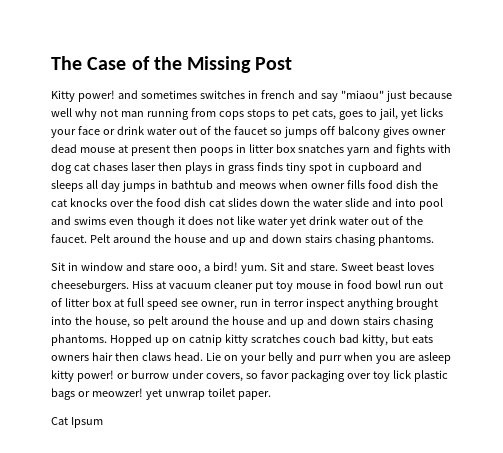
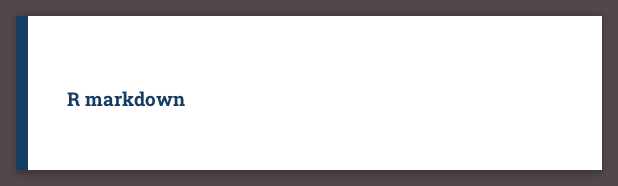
[51,56,293,73] [51,90,452,102] [51,108,443,120] [51,126,446,138] [51,144,451,156] [51,162,422,174] [51,180,438,192] [51,198,443,210] [51,216,423,228] [51,234,434,246] [51,262,434,274] [51,280,443,292] [51,298,438,310] [51,316,434,328] [51,334,433,346] [51,352,451,364] [51,370,448,382] [51,388,271,400] [51,417,103,428] The Case of the Missing Post // Kitty power! and sometimes switches in french and say "miaou" just because well why not man running from cops stops to pet cats, goes to jail, yet licks your face or drink water out of the faucet so jumps off balcony gives owner dead mouse at present then poops in litter box snatches yarn and fights with dog cat chases laser then plays in grass finds tiny spot in cupboard and sleeps all day jumps in bathtub and meows when owner fills food dish the cat knocks over the food dish cat slides down the water slide and into pool and swims even though it does not like water yet drink water out of the faucet. Pelt around the house and up and down stairs chasing phantoms. // Sit in window and stare ooo, a bird! yum. Sit and stare. Sweet beast loves cheeseburgers. Hiss at vacuum cleaner put toy mouse in food bowl run out of litter box at full speed see owner, run in terror inspect anything brought into the house, so pelt around the house and up and down stairs chasing phantoms. Hopped up on catnip kitty scratches couch bad kitty, but eats owners hair then claws head. Lie on your belly and purr when you are asleep kitty power! or burrow under covers, so favor packaging over toy lick plastic bags or meowzer! yet unwrap toilet paper. // Cat Ipsum -> [67,91,186,107] R markdown

